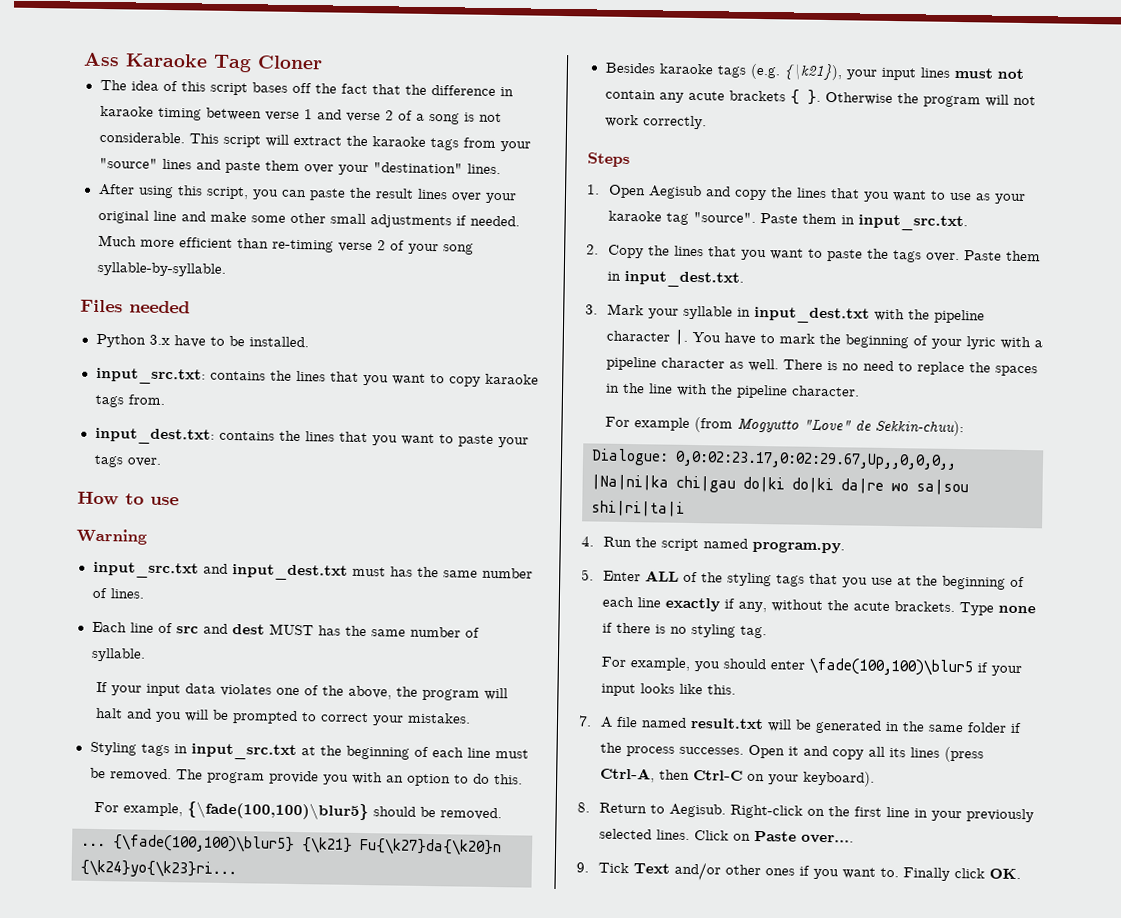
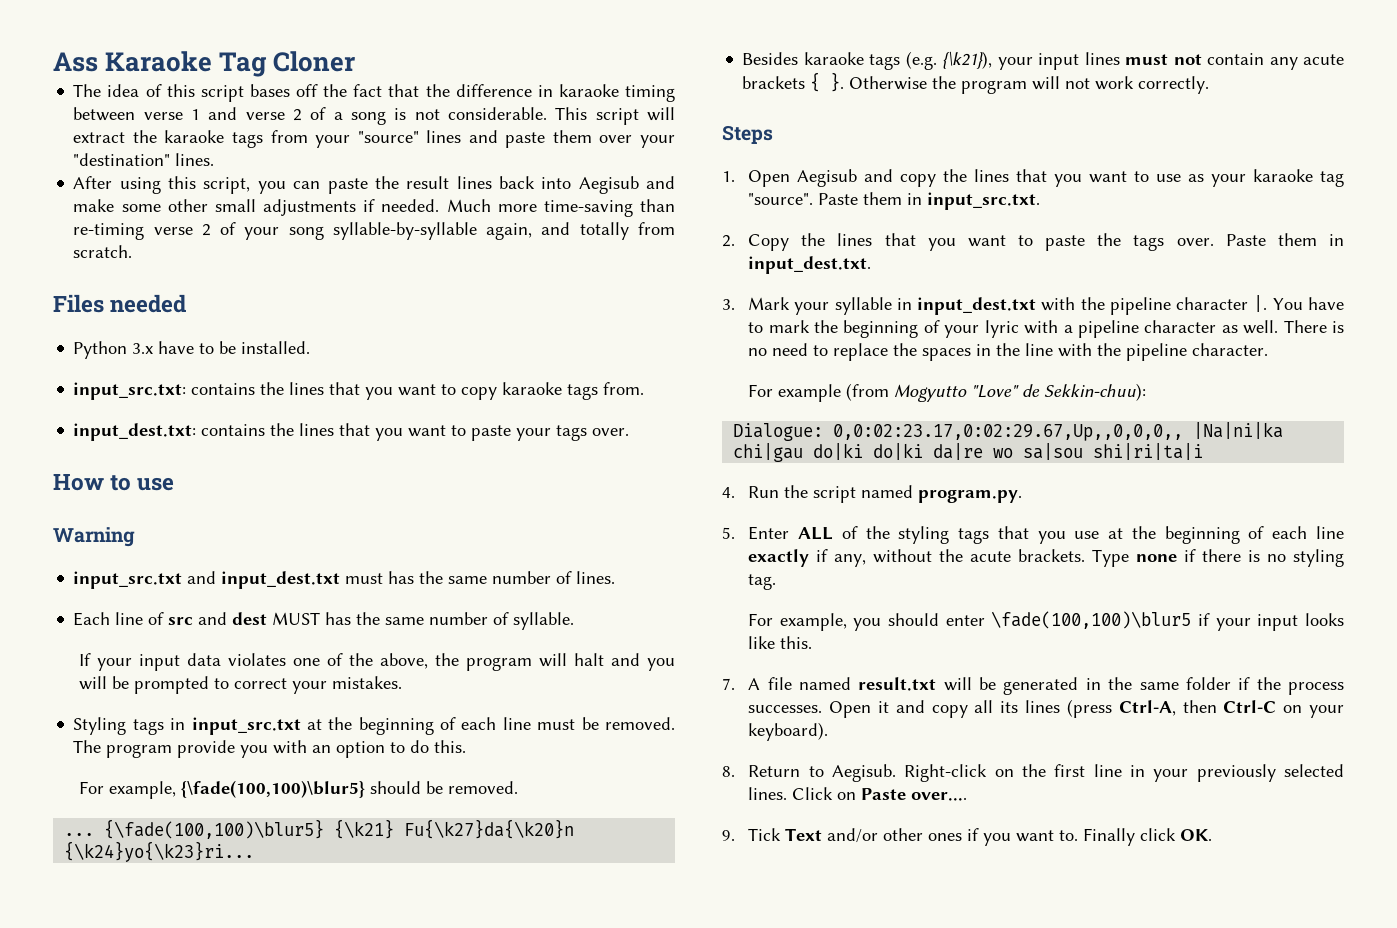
[450,192,517,204] [97,209,177,224] over your original line -> [498,176,639,194] back into Aegisub
[178,237,233,248] efficient -> [543,200,633,217] time-saving
[96,261,226,277] syllable-by-syllable. -> [332,222,675,240] [73,245,133,258] syllable-by-syllable again, and totally from scratch.

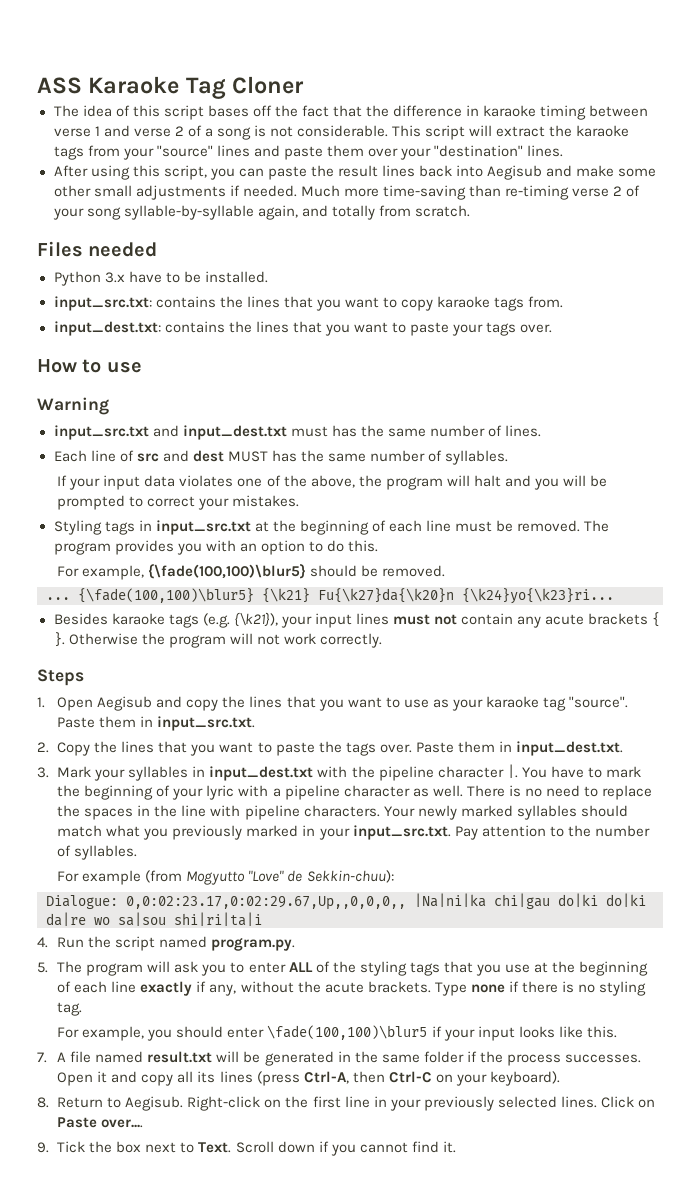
[53,52,98,72] Ass -> [37,77,82,94] ASS
[513,612,575,630] syllable. -> [445,450,509,465] syllables.
[177,740,236,758] provide -> [114,540,174,555] provides
[834,297,892,315] syllable -> [128,766,189,781] syllables
[1097,343,1269,361] the pipeline character. -> [244,805,628,820] [57,825,650,840] [57,845,138,860] pipeline characters. Your newly marked syllables should match what you previously marked in your input_src.txt. Pay attention to the number of syllables.
[748,526,790,540] Enter -> [57,961,286,976] The program will ask you to enter
[785,828,1213,846] Text and/or other ones if you want to. Finally click OK. -> [89,1141,456,1156] the box next to Text. Scroll down if you cannot find it.

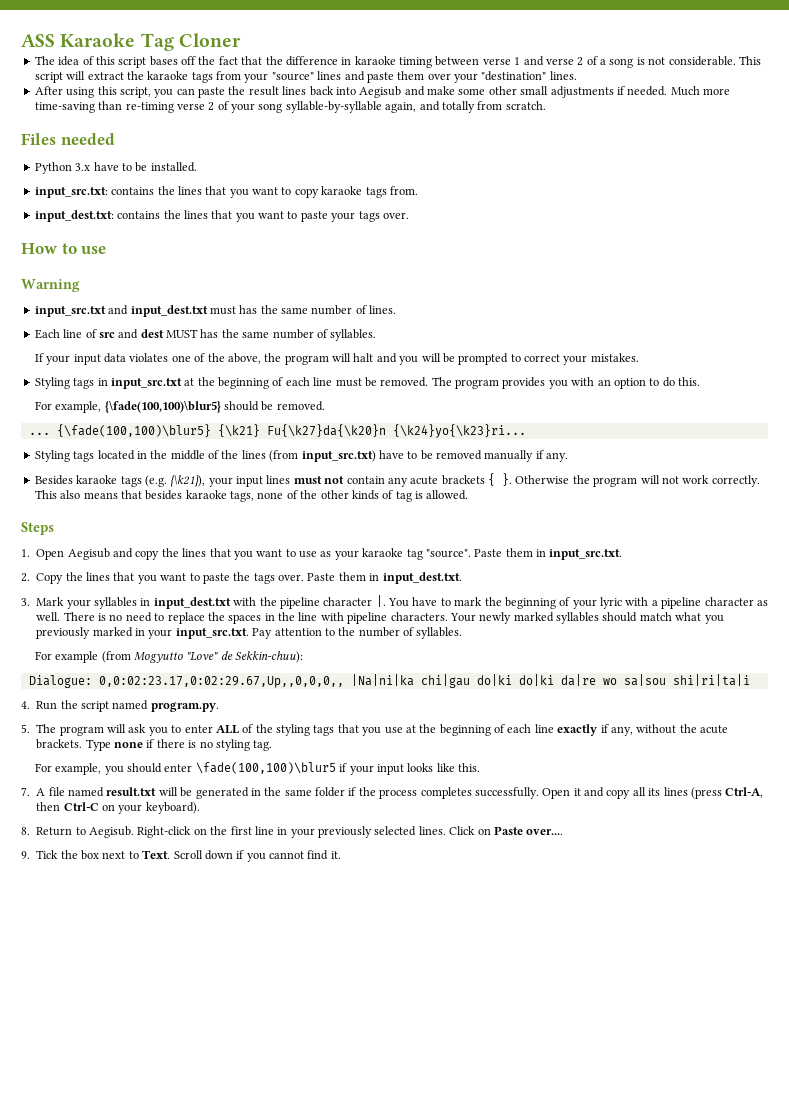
(614, 596) none -> [34,450,569,462] // Styling tags located in the middle of the lines (from input_src.txt) have to be removed manually if any.
(382, 640) none -> [34,490,469,502] This also means that besides karaoke tags, none of the other kinds of tag is allowed.
[564,1054,641,1063] successes. -> [420,787,539,799] completes successfully.

